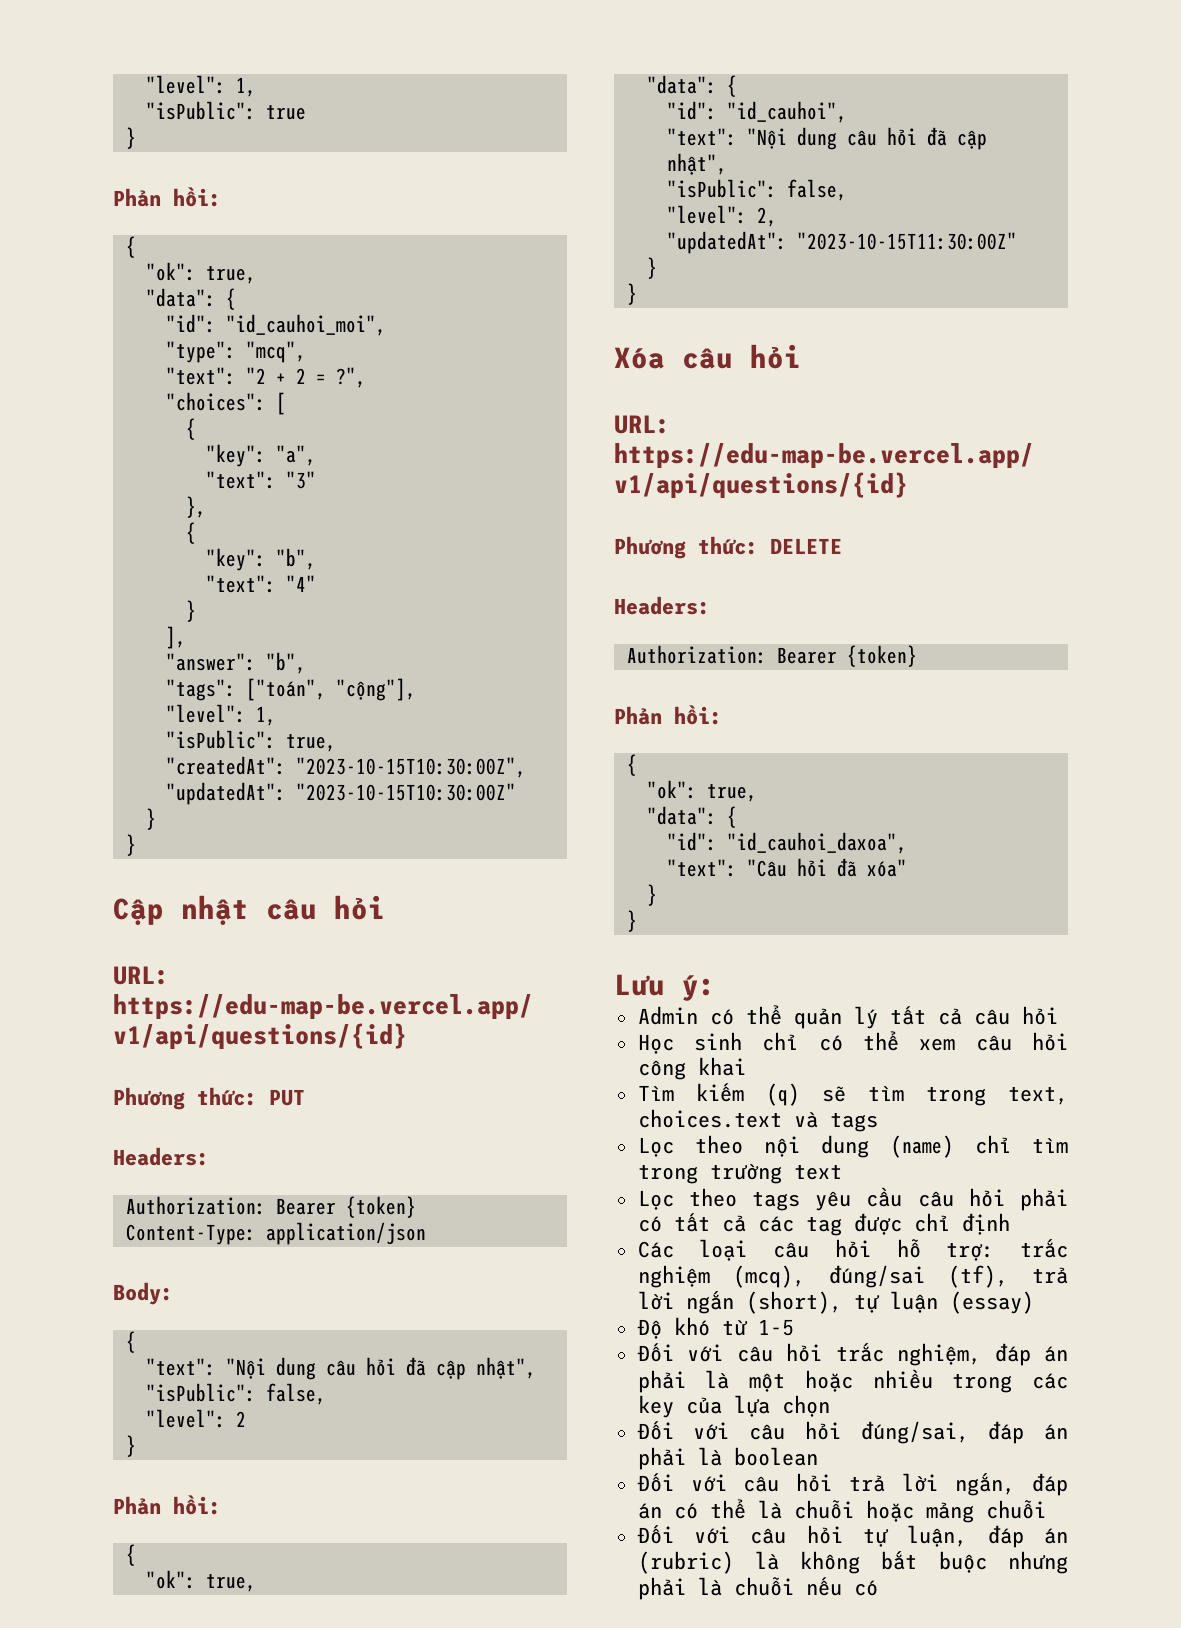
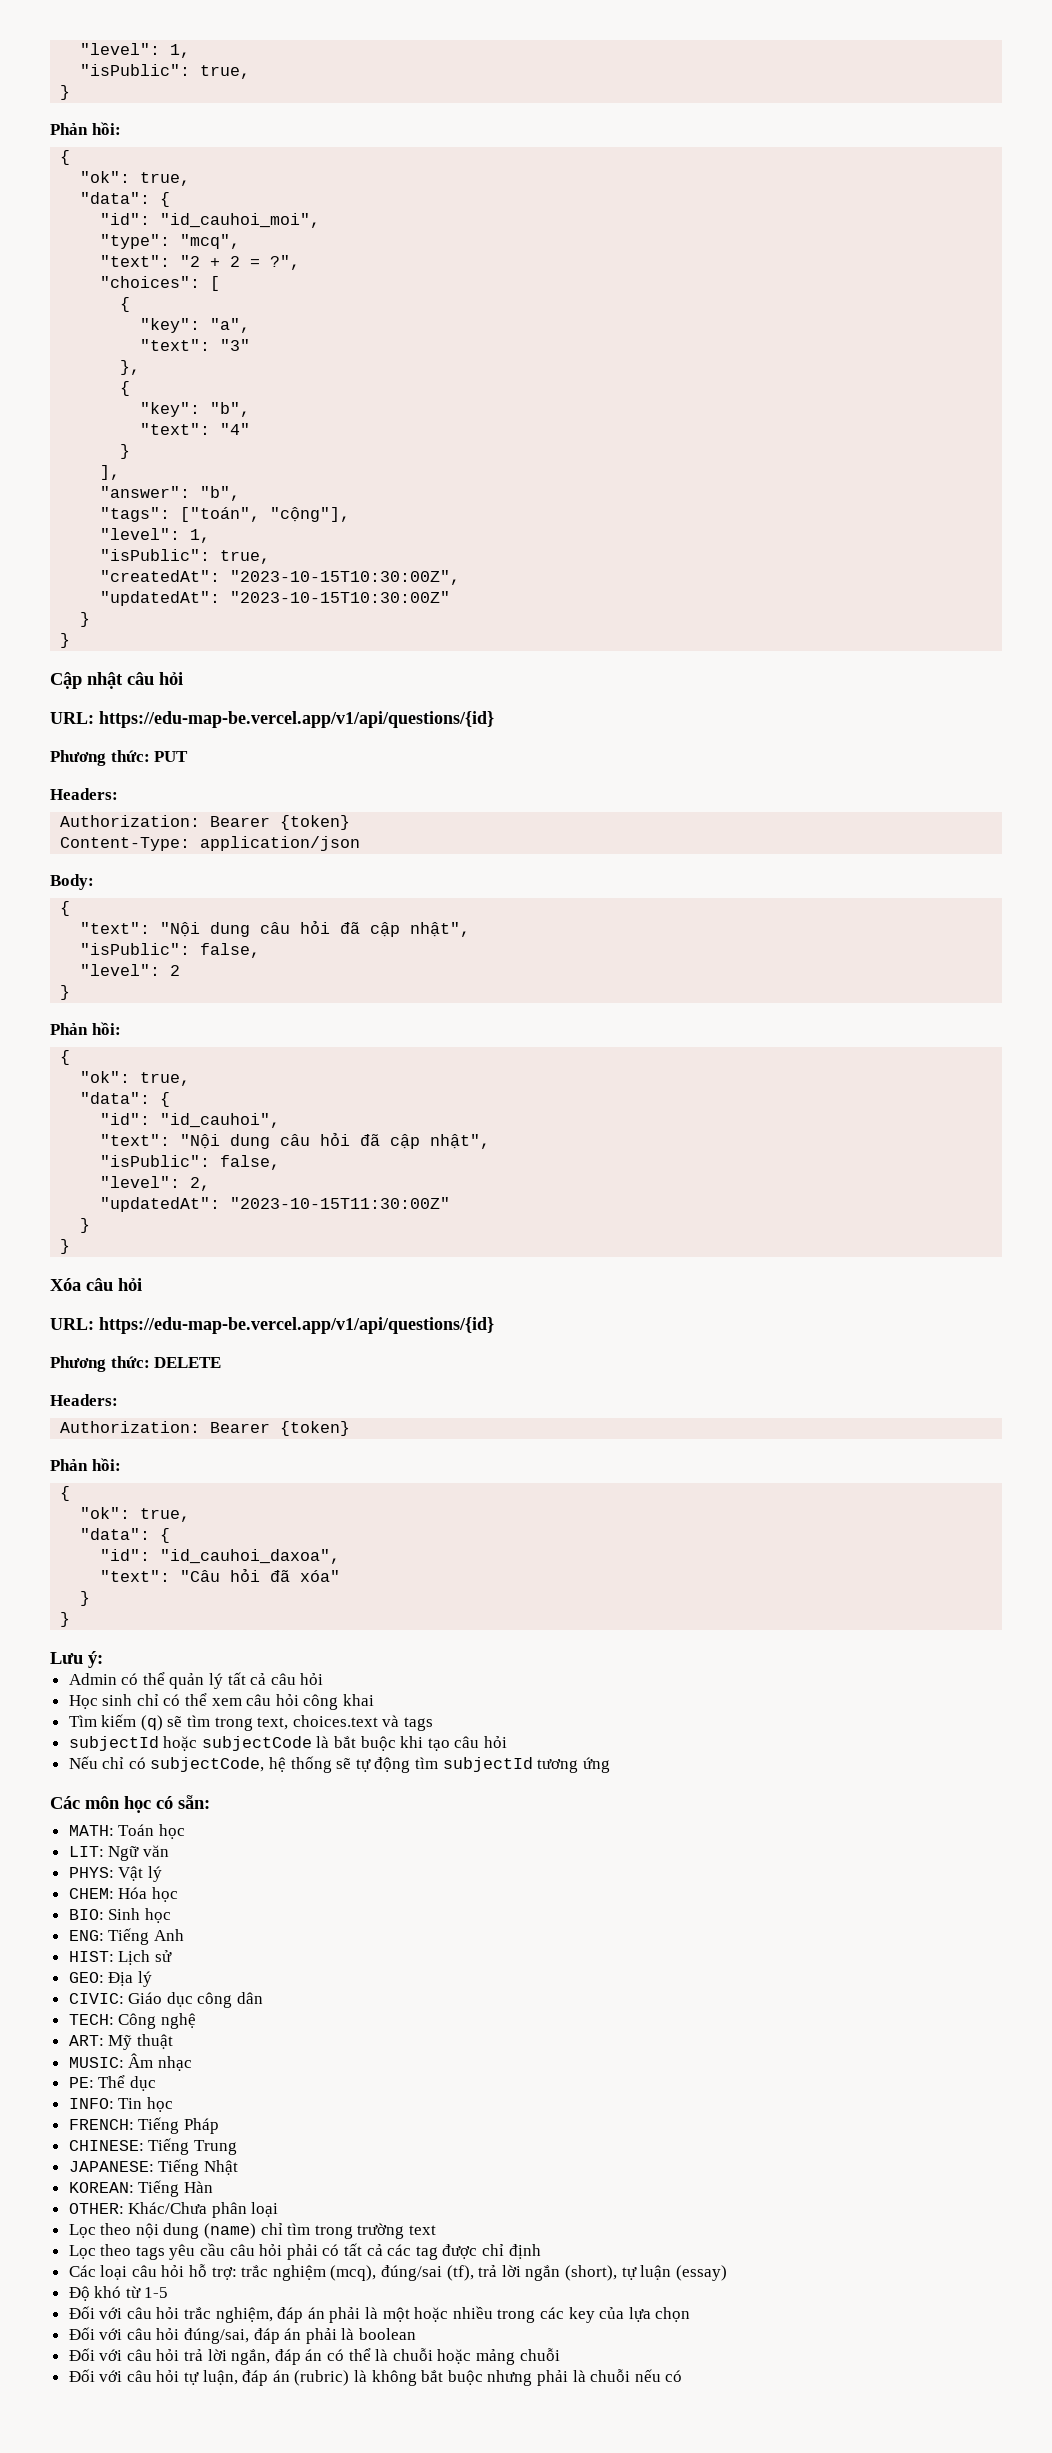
[145,75,256,97] [145,101,306,120] "level": 1, // "isPublic": true -> [80,43,191,58] [80,64,251,79] "level": 1, // "isPublic": true,
(878, 1122) none -> [68,1736,508,1751] [68,1756,610,1773] [50,1795,210,1813] [68,1824,185,1839] [68,1845,169,1861] [68,1866,162,1882] [68,1887,178,1902] [68,1908,171,1923] [68,1928,184,1945] [68,1950,172,1965] [68,1971,152,1987] [68,1992,264,2008] [68,2013,196,2029] [68,2034,173,2050] [68,2053,192,2071] [68,2075,156,2091] [68,2097,173,2112] [68,2117,219,2134] [68,2138,237,2155] [68,2159,238,2176] [68,2180,213,2197] [68,2202,279,2218] // subjectId hoặc subjectCode là bắt buộc khi tạo câu hỏi // Nếu chỉ có subjectCode, hệ thống sẽ tự động tìm subjectId tương ứng // Các môn học có sẵn: // MATH: Toán học // LIT: Ngữ văn // PHYS: Vật lý // CHEM: Hóa học // BIO: Sinh học // ENG: Tiếng Anh // HIST: Lịch sử // GEO: Địa lý // CIVIC: Giáo dục công dân // TECH: Công nghệ // ART: Mỹ thuật // MUSIC: Âm nhạc // PE: Thể dục // INFO: Tin học // FRENCH: Tiếng Pháp // CHINESE: Tiếng Trung // JAPANESE: Tiếng Nhật // KOREAN: Tiếng Hàn // OTHER: Khác/Chưa phân loại

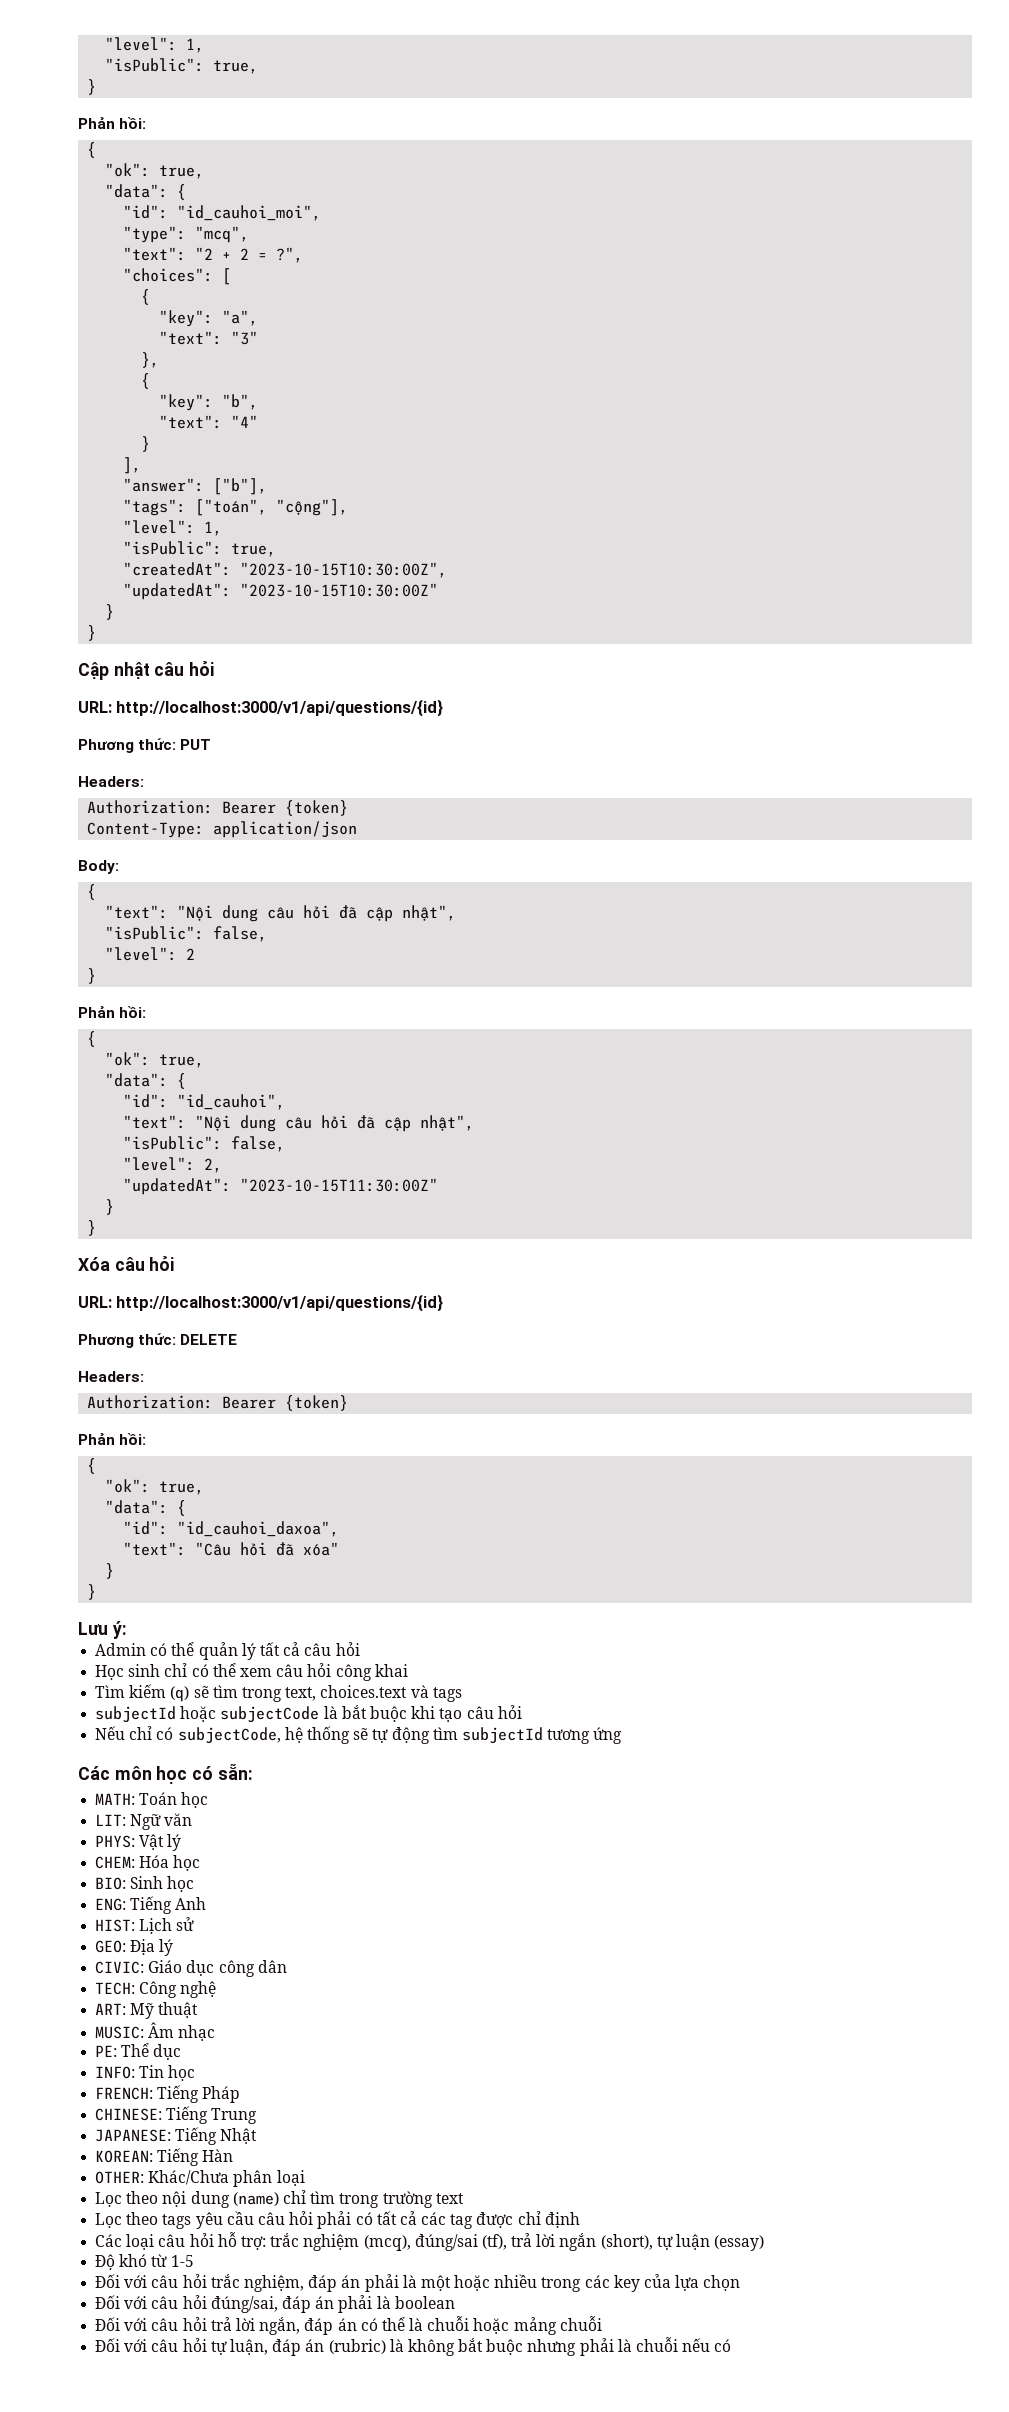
[200,486,241,501] "b", -> [213,478,268,495] ["b"],
[99,711,494,728] https://edu-map-be.vercel.app/v1/api/questions/{id} -> [116,699,444,717] http://localhost:3000/v1/api/questions/{id}
[99,1317,494,1334] https://edu-map-be.vercel.app/v1/api/questions/{id} -> [116,1294,444,1312] http://localhost:3000/v1/api/questions/{id}

